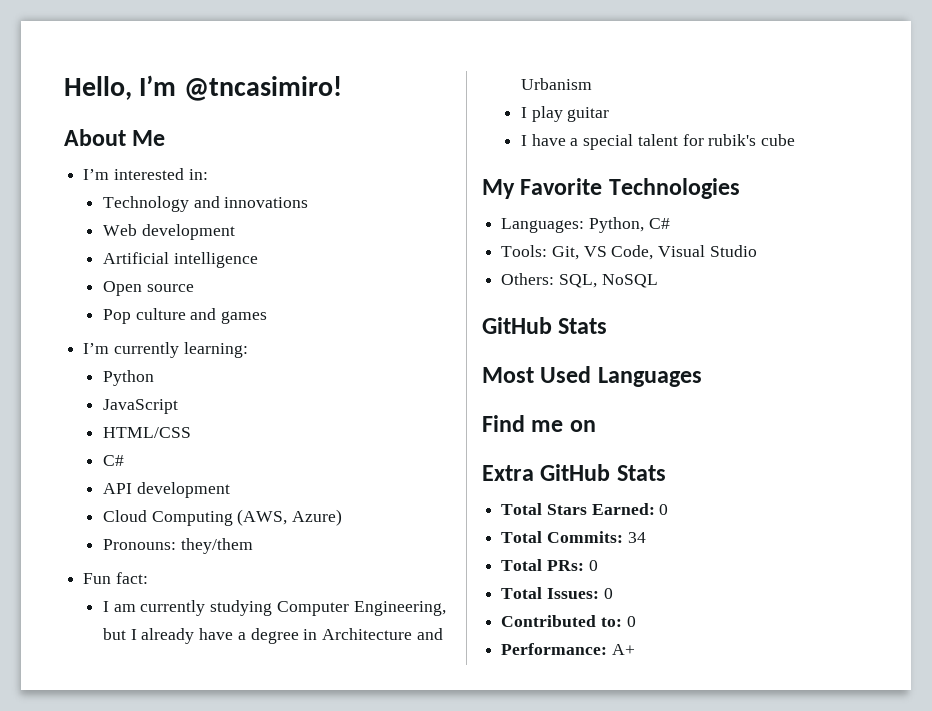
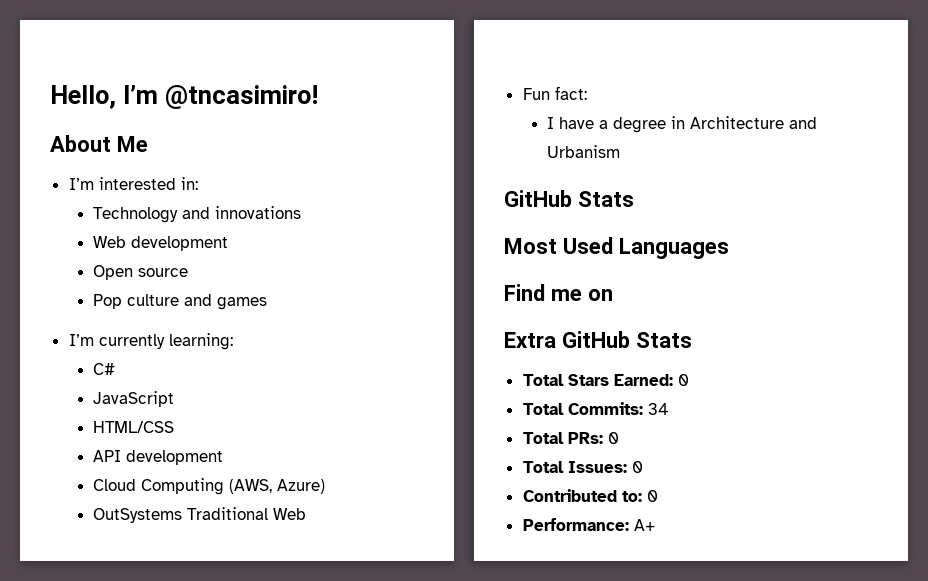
[103,252,258,268] // Artificial intelligence -> (228, 243) none
[103,370,155,386] Python -> [92,363,115,375] C#
[103,455,125,466] // C# -> (174, 427) none
[103,538,253,554] Pronouns: they/them -> [92,507,306,523] OutSystems Traditional Web
[113,600,446,616] [103,628,195,644] am currently studying Computer Engineering, but I already -> (554, 123) none
[521,106,610,122] [521,134,796,150] [482,178,740,199] [501,217,670,233] [501,245,757,260] [501,273,658,288] // I play guitar // I have a special talent for rubik's cube // My Favorite Technologies // Languages: Python, C# // Tools: Git, VS Code, Visual Studio // Others: SQL, NoSQL -> (620, 151) none

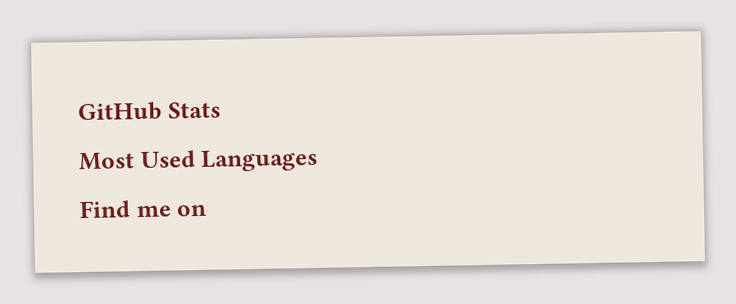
[50,85,318,109] [50,135,148,152] [68,177,198,190] [92,206,301,223] [92,236,228,251] [92,265,188,280] [92,294,267,310] [68,333,233,350] [92,363,115,375] [92,391,174,407] [92,421,174,433] [92,450,223,465] [92,478,325,495] [92,507,306,523] [522,86,587,100] [546,116,817,133] [546,145,620,158] Hello, I’m @tncasimiro! // About Me // I’m interested in: // Technology and innovations // Web development // Open source // Pop culture and games // I’m currently learning: // C# // JavaScript // HTML/CSS // API development // Cloud Computing (AWS, Azure) // OutSystems Traditional Web // Fun fact: // I have a degree in Architecture and Urbanism // -> (78, 111) none
[504,331,692,348] [522,374,689,386] [522,402,668,415] [522,432,619,444] [522,461,643,473] [522,489,658,502] [522,518,655,531] // Extra GitHub Stats // Total Stars Earned: 0 // Total Commits: 34 // Total PRs: 0 // Total Issues: 0 // Contributed to: 0 // Performance: A+ -> (208, 210) none

